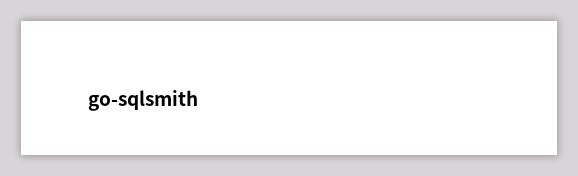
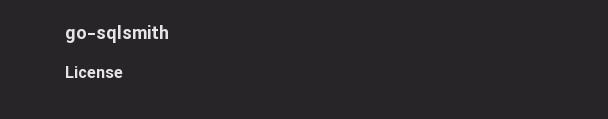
(198, 100) none -> [65,66,123,78] // License

